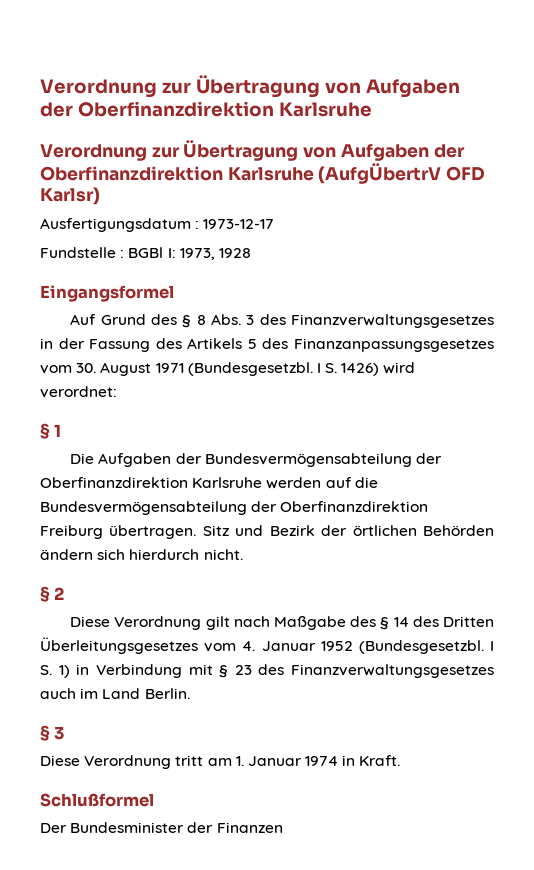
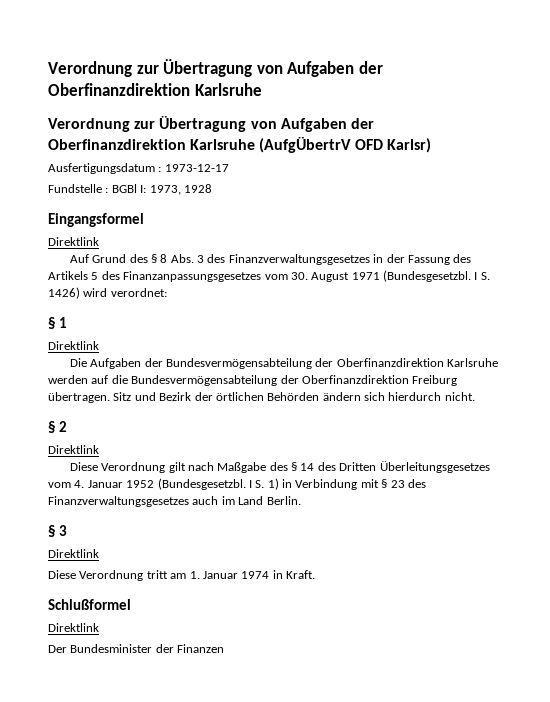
(174, 293) none -> [48,237,99,246] // Direktlink
(62, 430) none -> [48,341,99,350] // Direktlink
(65, 593) none -> [48,445,99,454] // Direktlink
(65, 733) none -> [48,549,99,558] // Direktlink
(154, 800) none -> [48,623,99,632] // Direktlink

